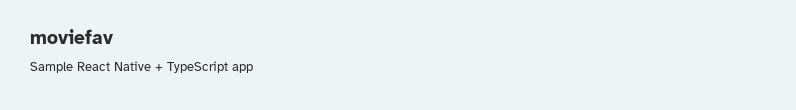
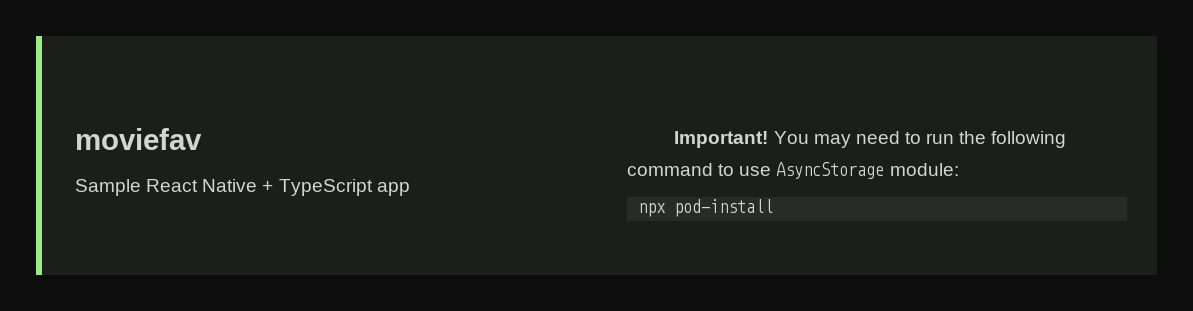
(253, 68) none -> [674,131,1067,148] [627,162,959,179] [638,199,774,217] // Important! You may need to run the following command to use AsyncStorage module: // npx pod-install

